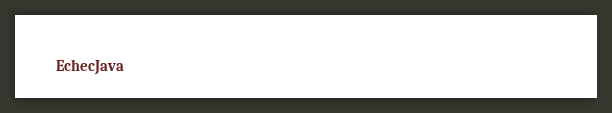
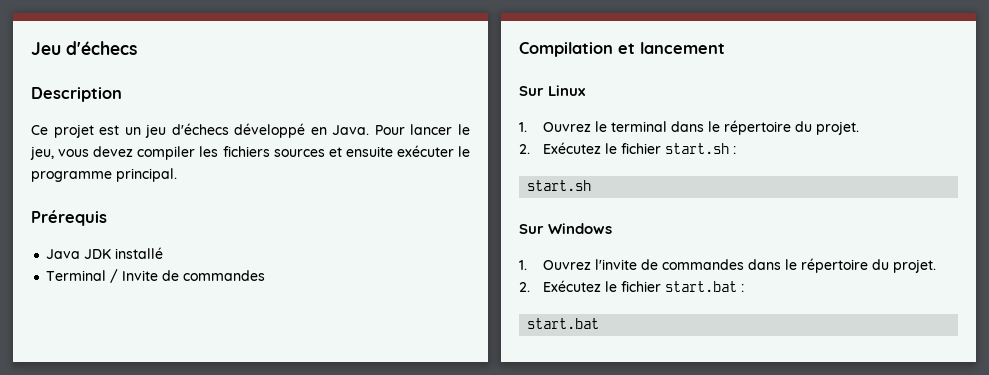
[56,59,124,75] EchecJava -> [31,41,137,55] [31,87,122,102] [31,123,471,138] [30,145,471,160] [31,168,177,182] [31,210,107,226] [46,247,164,259] [46,269,266,283] [519,42,725,57] [519,85,587,96] [519,120,860,135] [519,142,737,154] [527,180,592,191] [519,223,613,234] [519,258,937,273] [519,280,745,292] [527,318,600,329] Jeu d'échecs // Description // Ce projet est un jeu d'échecs développé en Java. Pour lancer le jeu, vous devez compiler les fichiers sources et ensuite exécuter le programme principal. // Prérequis // Java JDK installé // Terminal / Invite de commandes // Compilation et lancement // Sur Linux // 1. Ouvrez le terminal dans le répertoire du projet. // 2. Exécutez le fichier start.sh : // start.sh // Sur Windows // 1. Ouvrez l'invite de commandes dans le répertoire du projet. // 2. Exécutez le fichier start.bat : // start.bat

